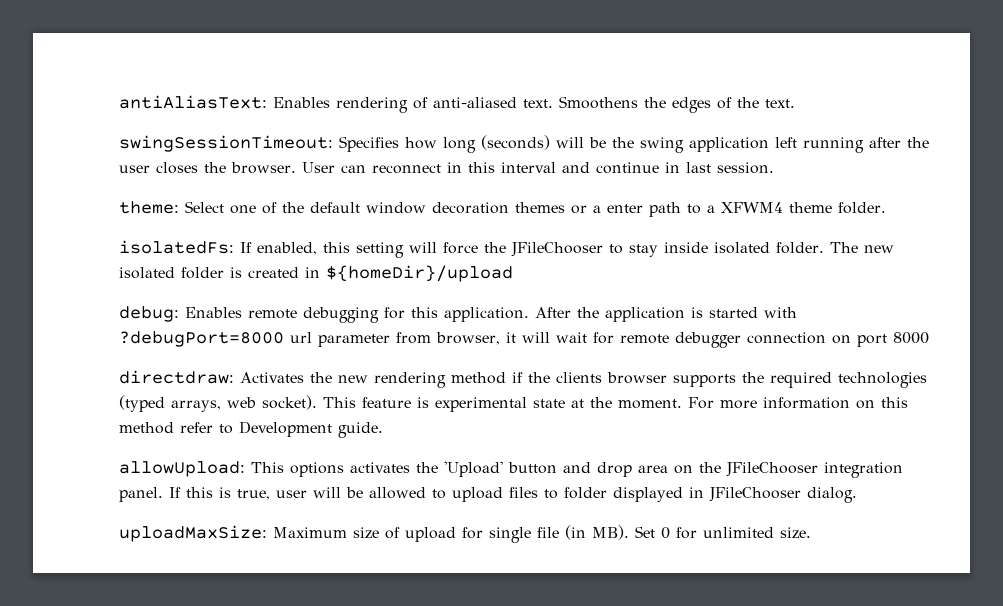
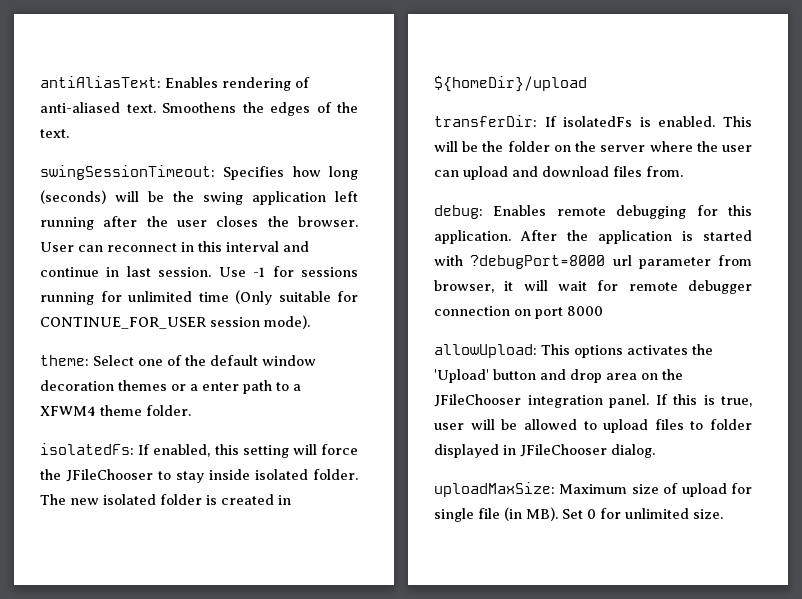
(774, 168) none -> [218,266,358,277] [40,290,358,305] [40,315,310,329] Use -1 for sessions running for unlimited time (Only suitable for CONTINUE_FOR_USER session mode).
(513, 273) none -> [434,115,752,127] [434,141,752,152] [434,166,683,180] // transferDir: If isolatedFs is enabled. This will be the folder on the server where the user can upload and download files from.
[119,370,927,388] [119,395,908,412] [119,421,383,438] // directdraw: Activates the new rendering method if the clients browser supports the required technologies (typed arrays, web socket). This feature is experimental state at the moment. For more information on this method refer to Development guide. -> (603, 311) none

